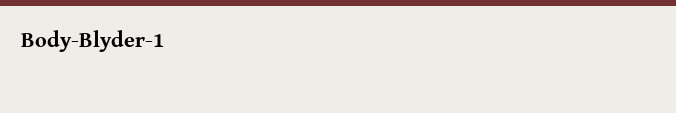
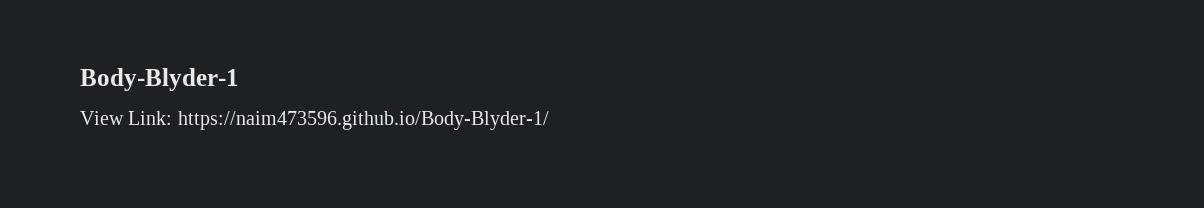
(164, 41) none -> [80,111,549,130] // View Link: https://naim473596.github.io/Body-Blyder-1/

